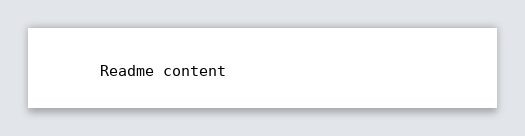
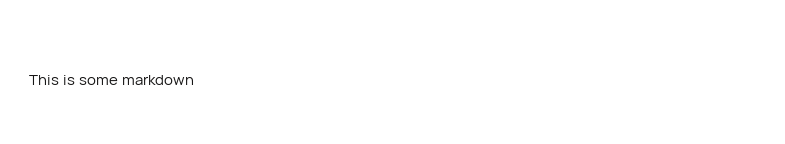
[100,65,226,76] Readme content -> [29,75,195,85] This is some markdown

